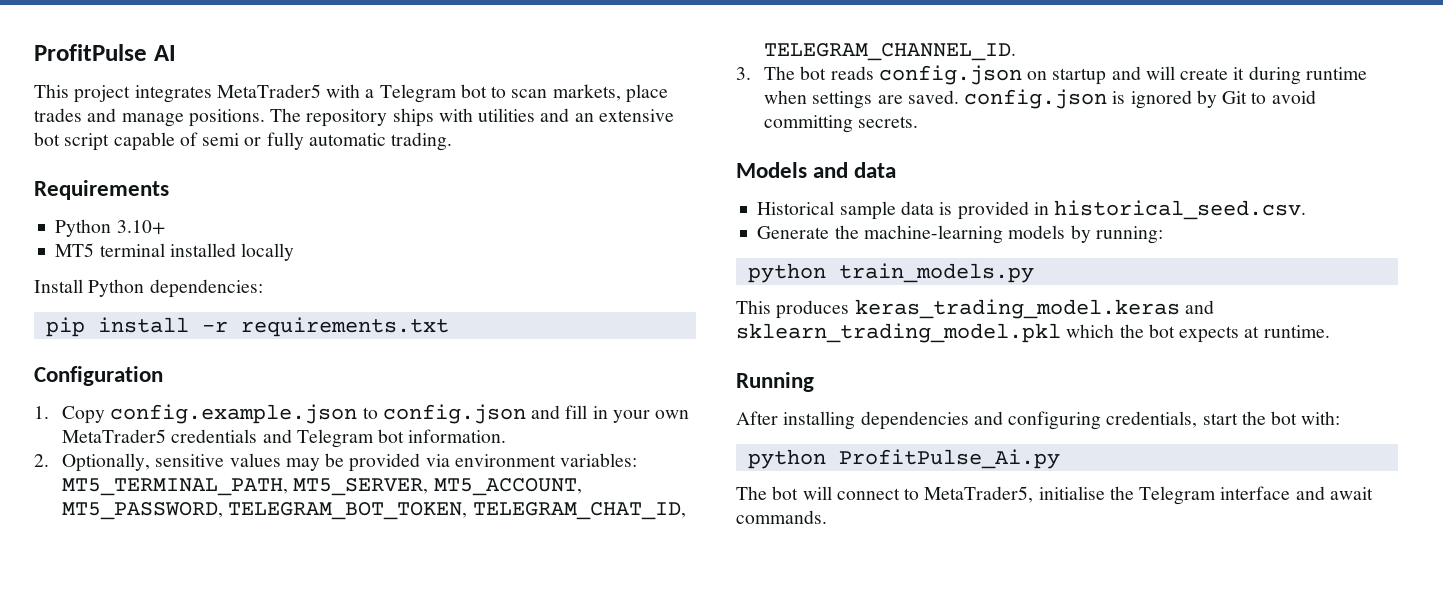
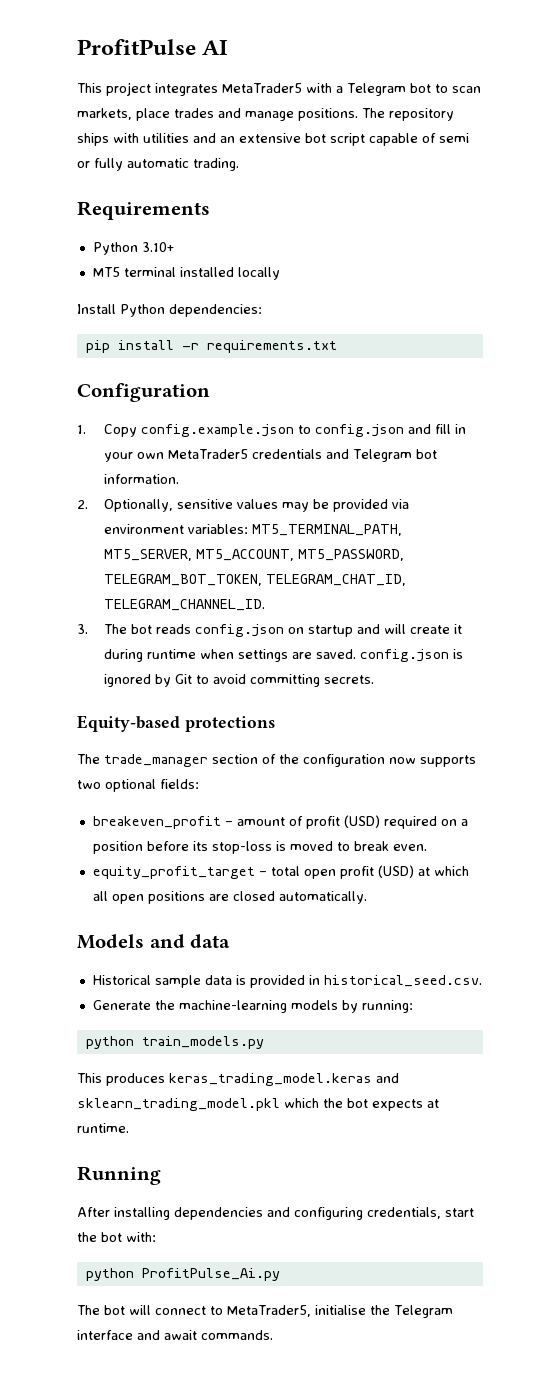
(919, 122) none -> [77,715,275,732] [77,754,476,767] [77,779,199,792] [92,815,468,829] [92,841,427,854] [92,865,469,879] [92,891,367,904] // Equity-based protections // The trade_manager section of the configuration now supports two optional fields: // breakeven_profit – amount of profit (USD) required on a position before its stop-loss is moved to break even. // equity_profit_target – total open profit (USD) at which all open positions are closed automatically.

